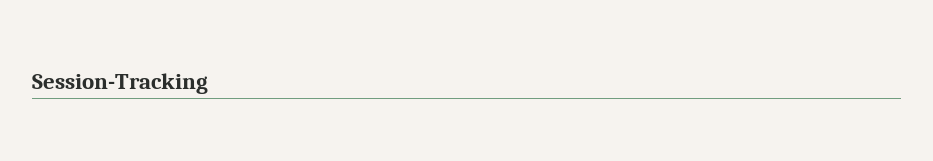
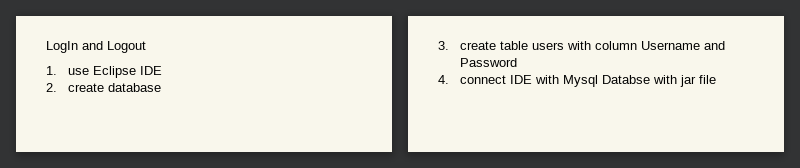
[32,73,208,94] Session-Tracking -> [46,41,146,53] [46,66,163,78] [46,83,162,92] [438,41,726,50] [460,58,518,67] [438,75,717,87] LogIn and Logout // 1. use Eclipse IDE // 2. create database // 3. create table users with column Username and Password // 4. connect IDE with Mysql Databse with jar file

